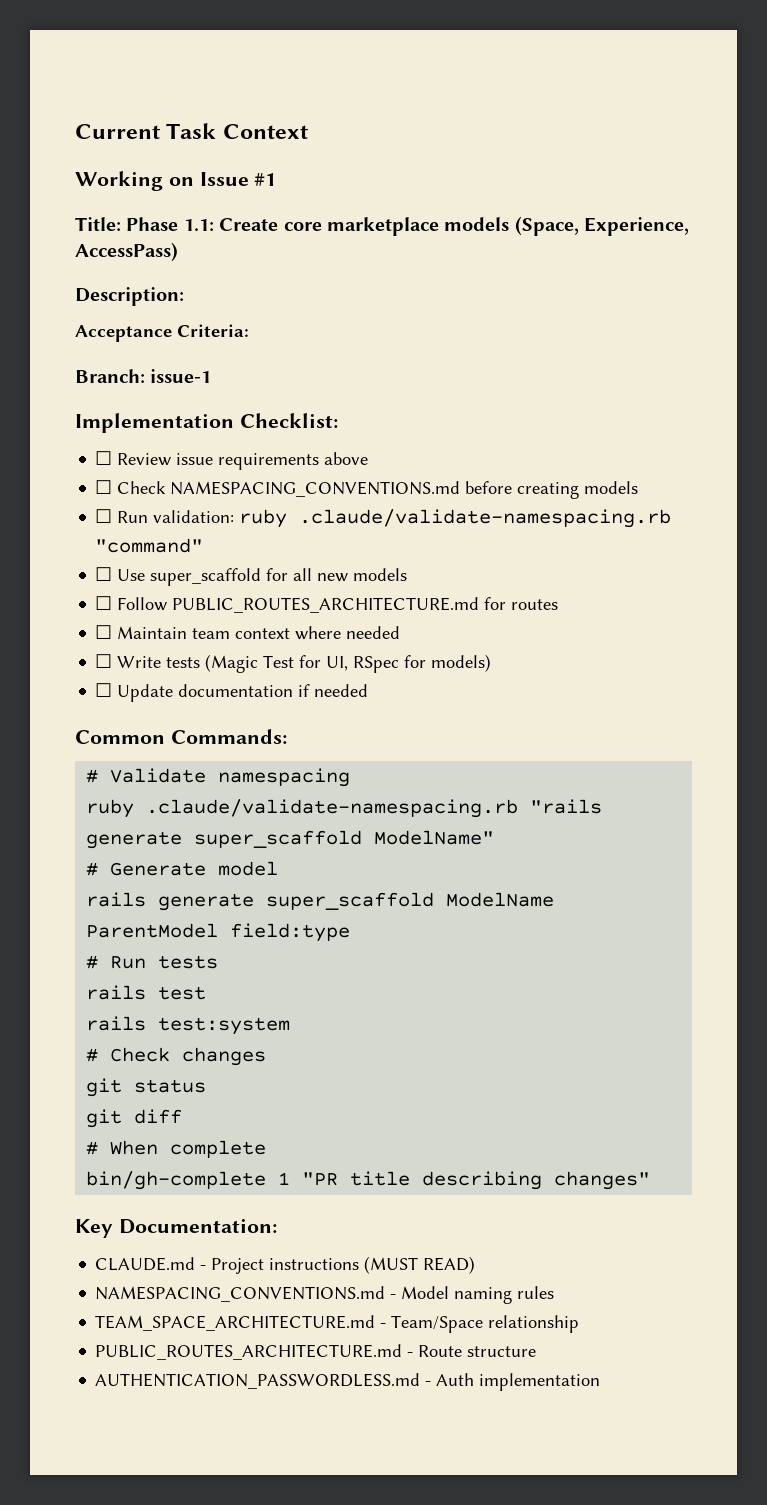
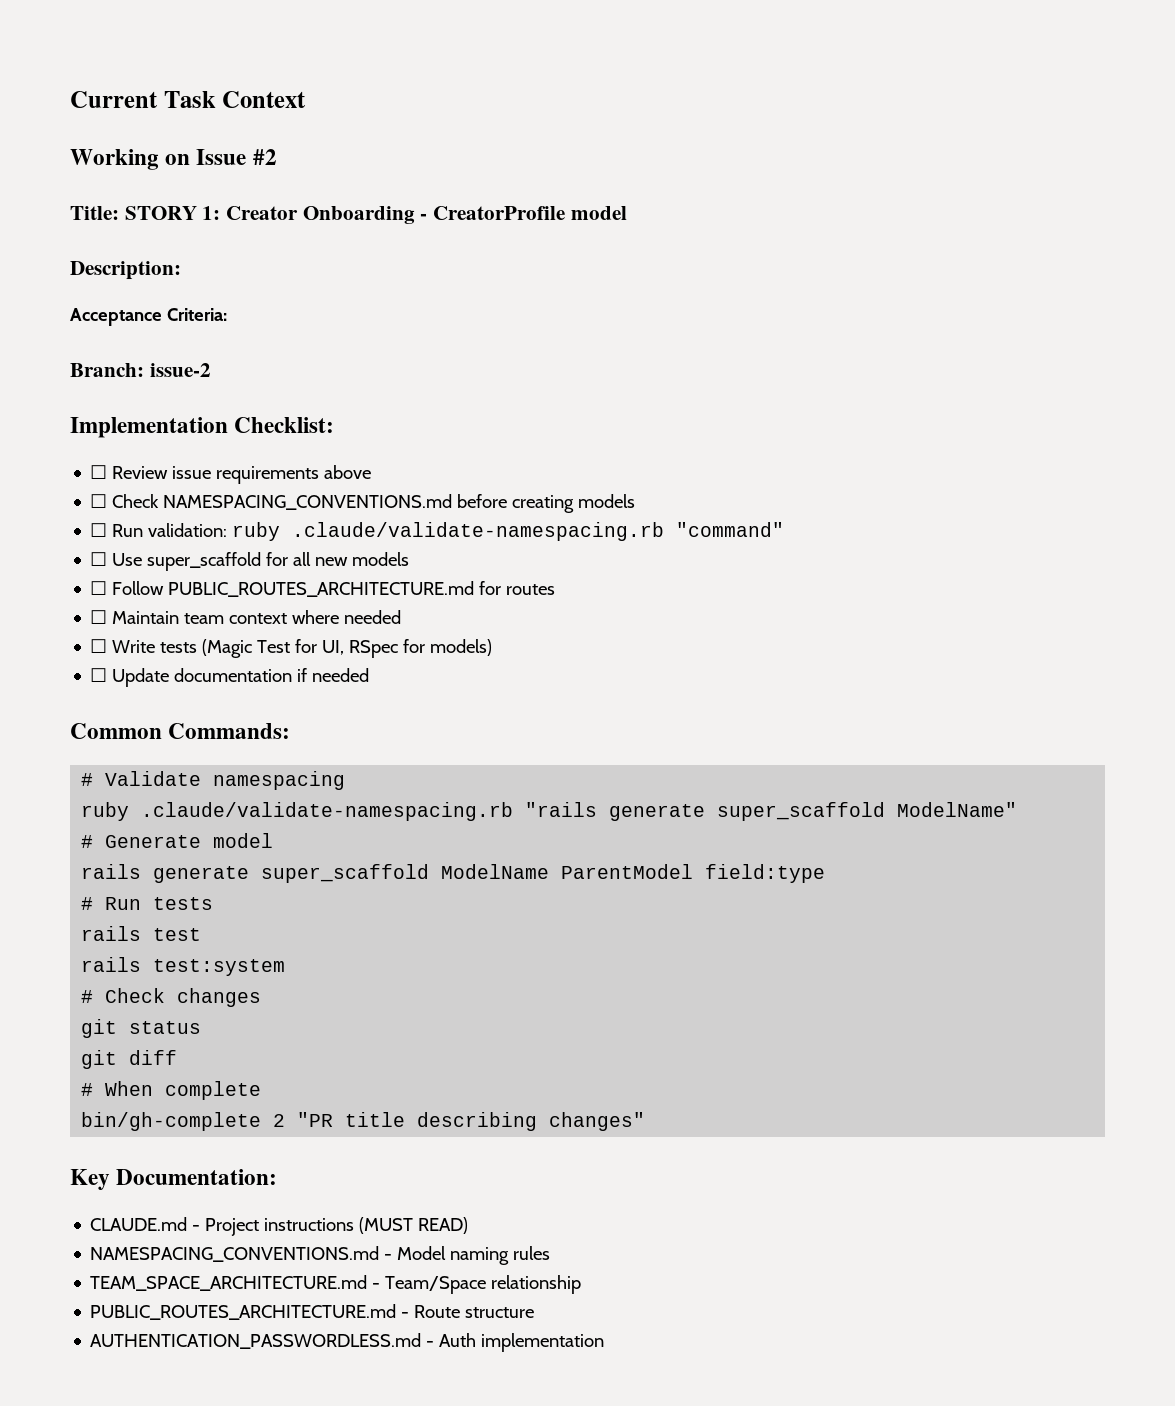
[254,173,277,186] #1 -> [252,149,277,165] #2
[126,216,690,236] [75,242,178,262] Phase 1.1: Create core marketplace models (Space, Experience, AccessPass) -> [124,206,627,224] STORY 1: Creator Onboarding - CreatorProfile model
[150,369,212,383] issue-1 -> [149,363,211,377] issue-2
[278,1172,291,1185] 1 -> [273,1114,286,1127] 2

